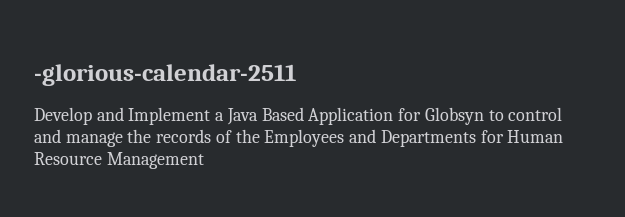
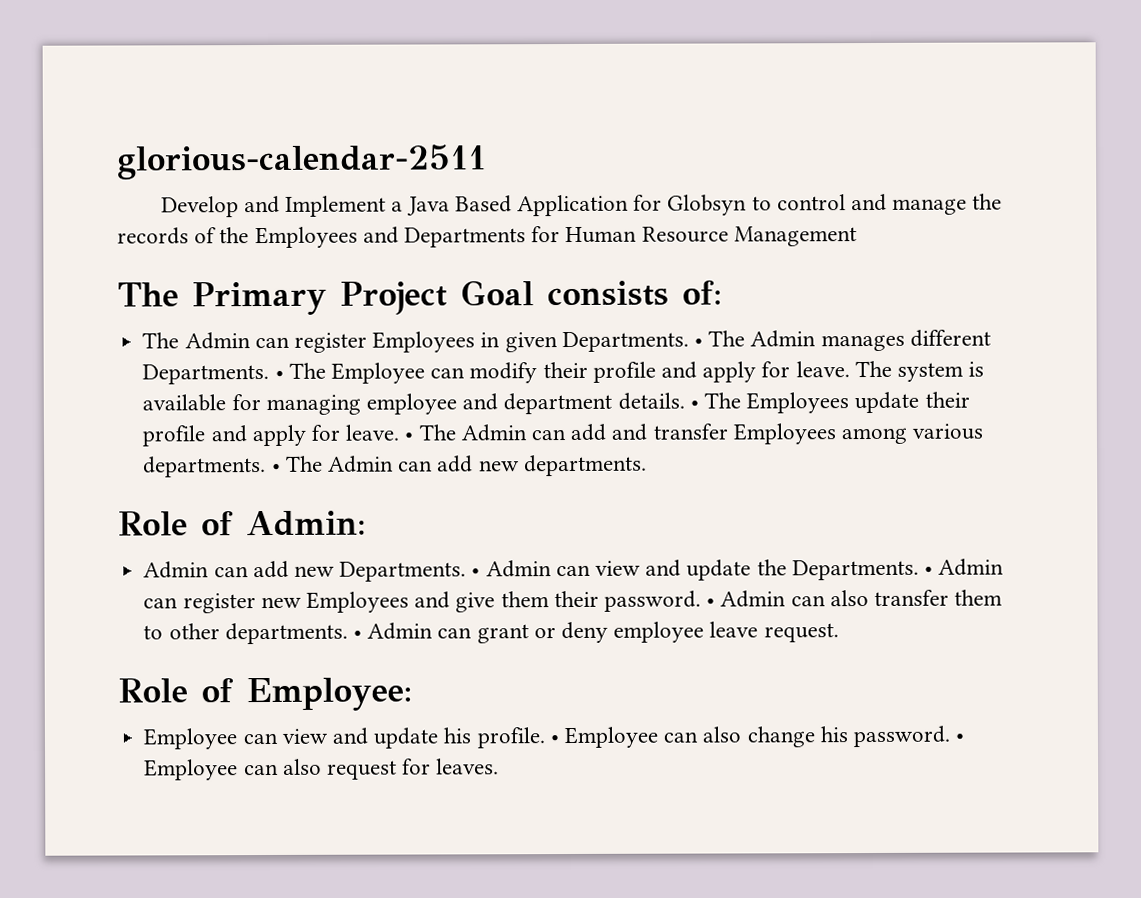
[34,64,296,86] -glorious-calendar-2511 -> [116,144,487,180] glorious-calendar-2511
(204, 160) none -> [117,280,722,316] [142,329,991,353] [142,360,985,385] [142,391,970,416] [142,423,984,447] [143,454,647,478] [118,510,366,537] [143,558,1005,582] [143,589,1003,614] [143,621,839,645] [118,677,412,712] [143,725,965,750] [144,758,500,781] // The Primary Project Goal consists of: // The Admin can register Employees in given Departments. • The Admin manages different Departments. • The Employee can modify their profile and apply for leave. The system is available for managing employee and department details. • The Employees update their profile and apply for leave. • The Admin can add and transfer Employees among various departments. • The Admin can add new departments. // Role of Admin: // Admin can add new Departments. • Admin can view and update the Departments. • Admin can register new Employees and give them their password. • Admin can also transfer them to other departments. • Admin can grant or deny employee leave request. // Role of Employee: // Employee can view and update his profile. • Employee can also change his password. • Employee can also request for leaves.

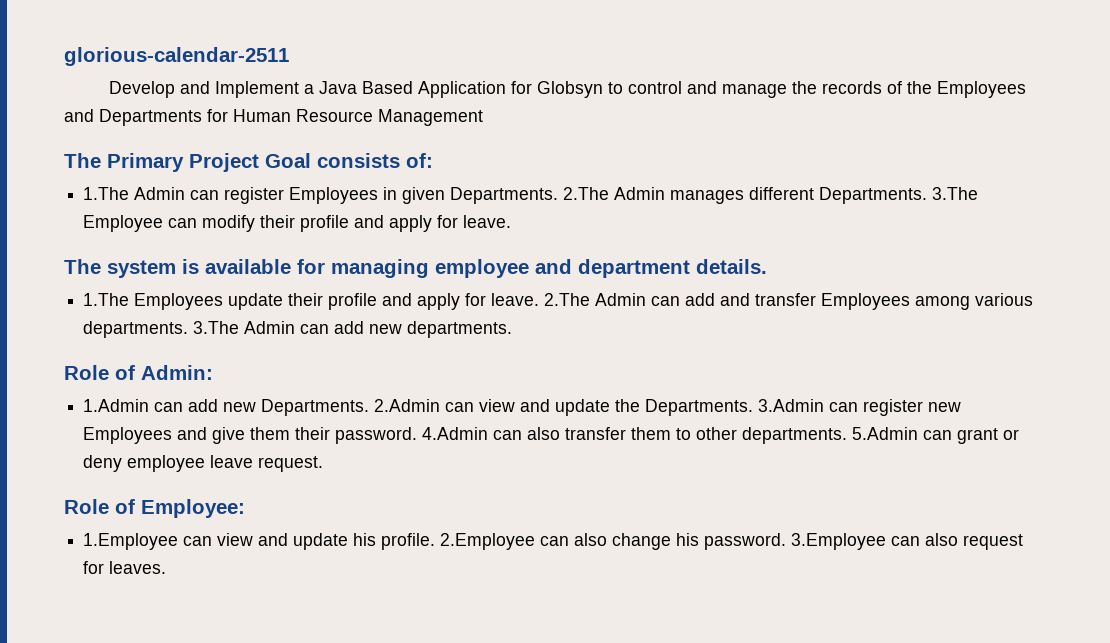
[142,332,180,349] The -> [83,187,130,200] 1.The
[693,330,746,347] • The -> [563,187,610,200] 2.The
[274,362,326,379] • The -> [932,187,979,200] 3.The
(850, 369) none -> (512, 221) //
[689,392,741,409] • The -> [83,293,130,306] // 1.The
[404,424,456,441] • The -> [544,293,591,306] 2.The
[271,455,323,472] • The -> [193,321,240,334] 3.The
[143,561,210,579] Admin -> [83,399,150,412] 1.Admin
[471,560,552,578] • Admin -> [374,399,441,412] 2.Admin
[924,558,1005,576] • Admin -> [758,399,825,412] 3.Admin
[706,590,787,608] • Admin -> [422,427,489,440] 4.Admin
[352,622,434,640] • Admin -> [852,427,919,440] 5.Admin
[143,728,238,750] Employee -> [83,533,179,550] 1.Employee
[549,726,658,749] • Employee -> [440,533,536,550] 2.Employee
[955,733,965,742] [144,759,239,781] • Employee -> [791,533,887,550] 3.Employee

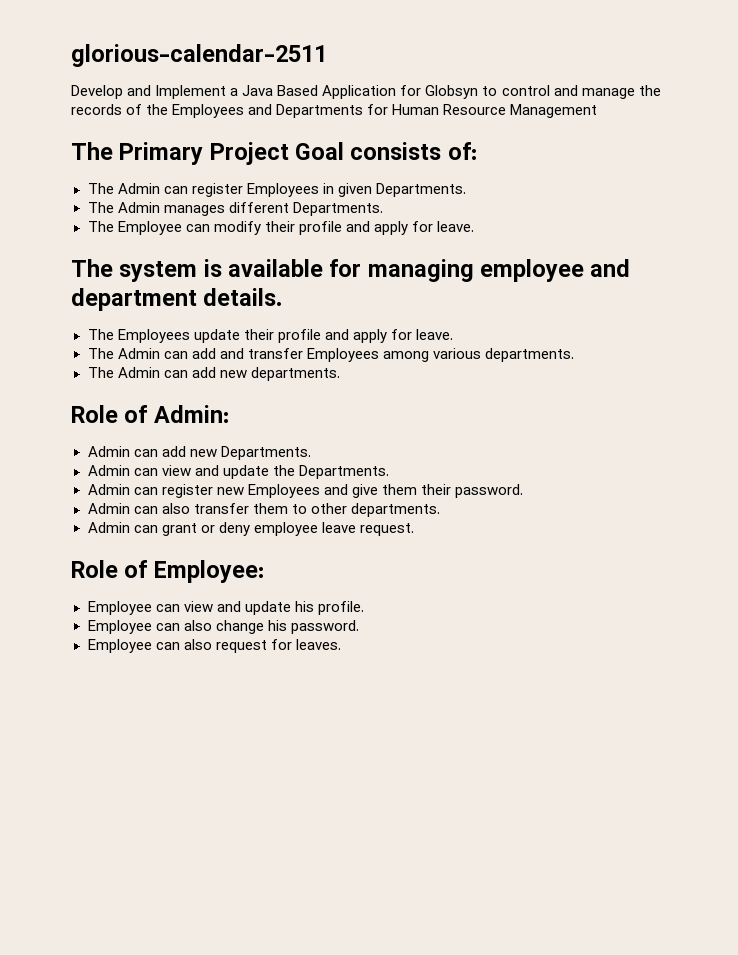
[83,187,130,200] 1.The -> [87,183,114,194] The
[563,187,610,200] 2.The -> [87,202,114,213] // The
[932,187,979,200] 3.The -> [87,221,114,232] // The
[83,293,130,306] 1.The -> [87,329,114,340] The
[544,293,591,306] 2.The -> [87,348,114,359] // The
[193,321,240,334] 3.The -> [87,367,114,378] // The
[83,399,150,412] 1.Admin -> [87,446,130,457] Admin
[374,399,441,412] 2.Admin -> [87,465,130,476] // Admin
[758,399,825,412] 3.Admin -> [87,484,130,495] // Admin
[422,427,489,440] 4.Admin -> [87,503,130,514] // Admin
[852,427,919,440] 5.Admin -> [87,522,130,533] // Admin
[83,533,179,550] 1.Employee -> [87,601,152,615] Employee
[440,533,536,550] 2.Employee -> [87,620,152,634] // Employee
[791,533,887,550] 3.Employee -> [87,639,152,653] // Employee

